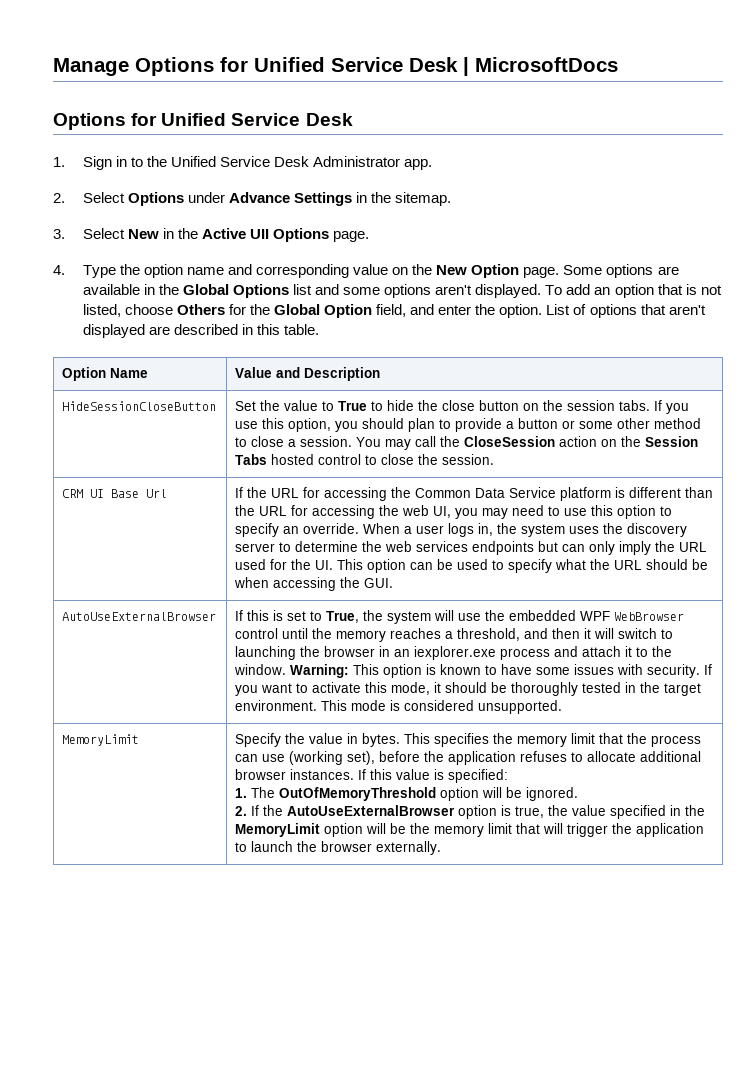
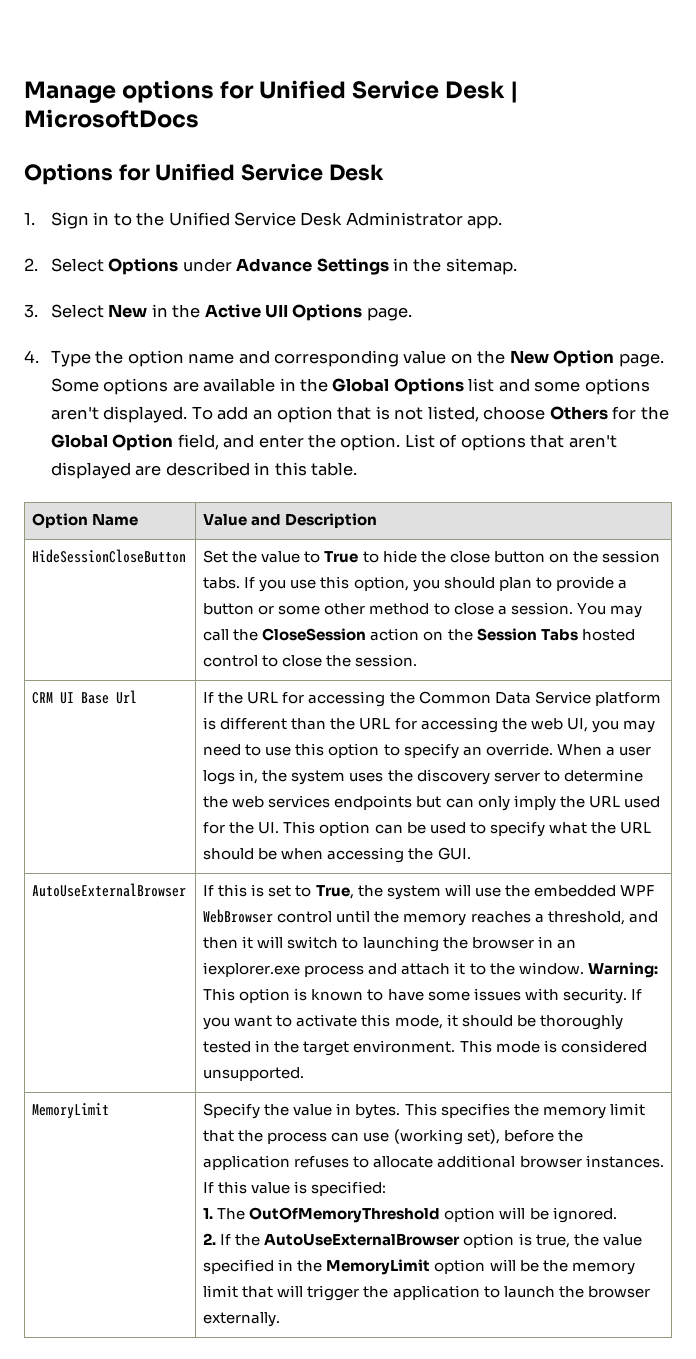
[135,57,214,76] Options -> [122,80,215,103] options

